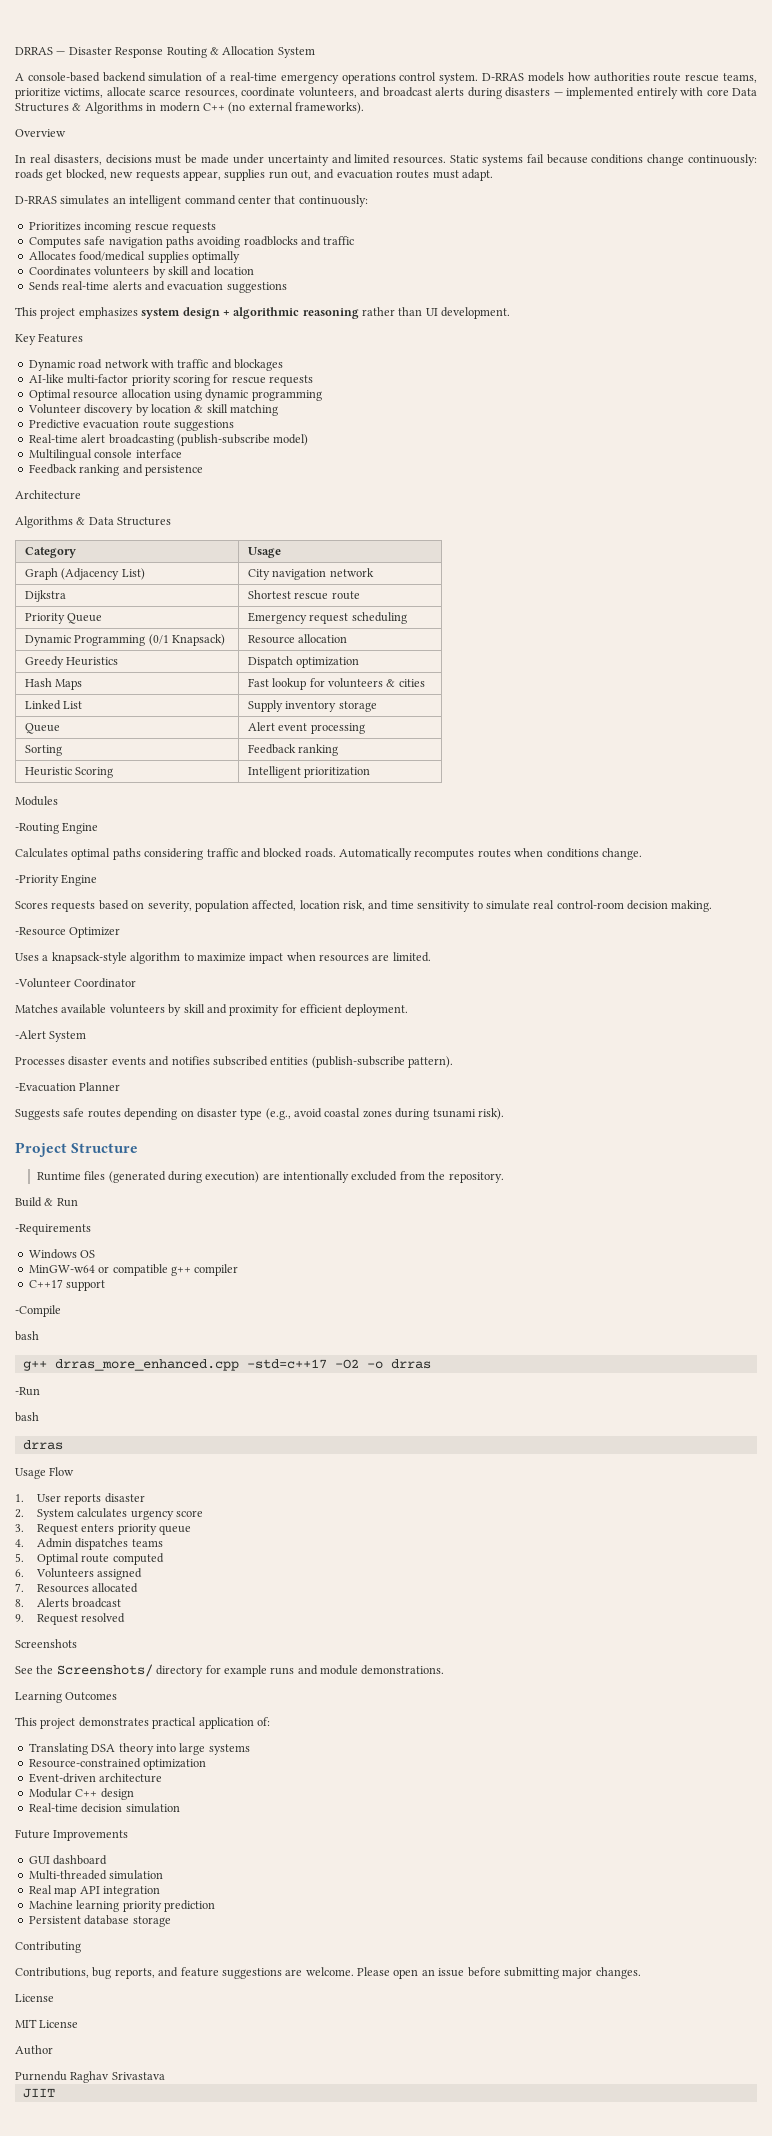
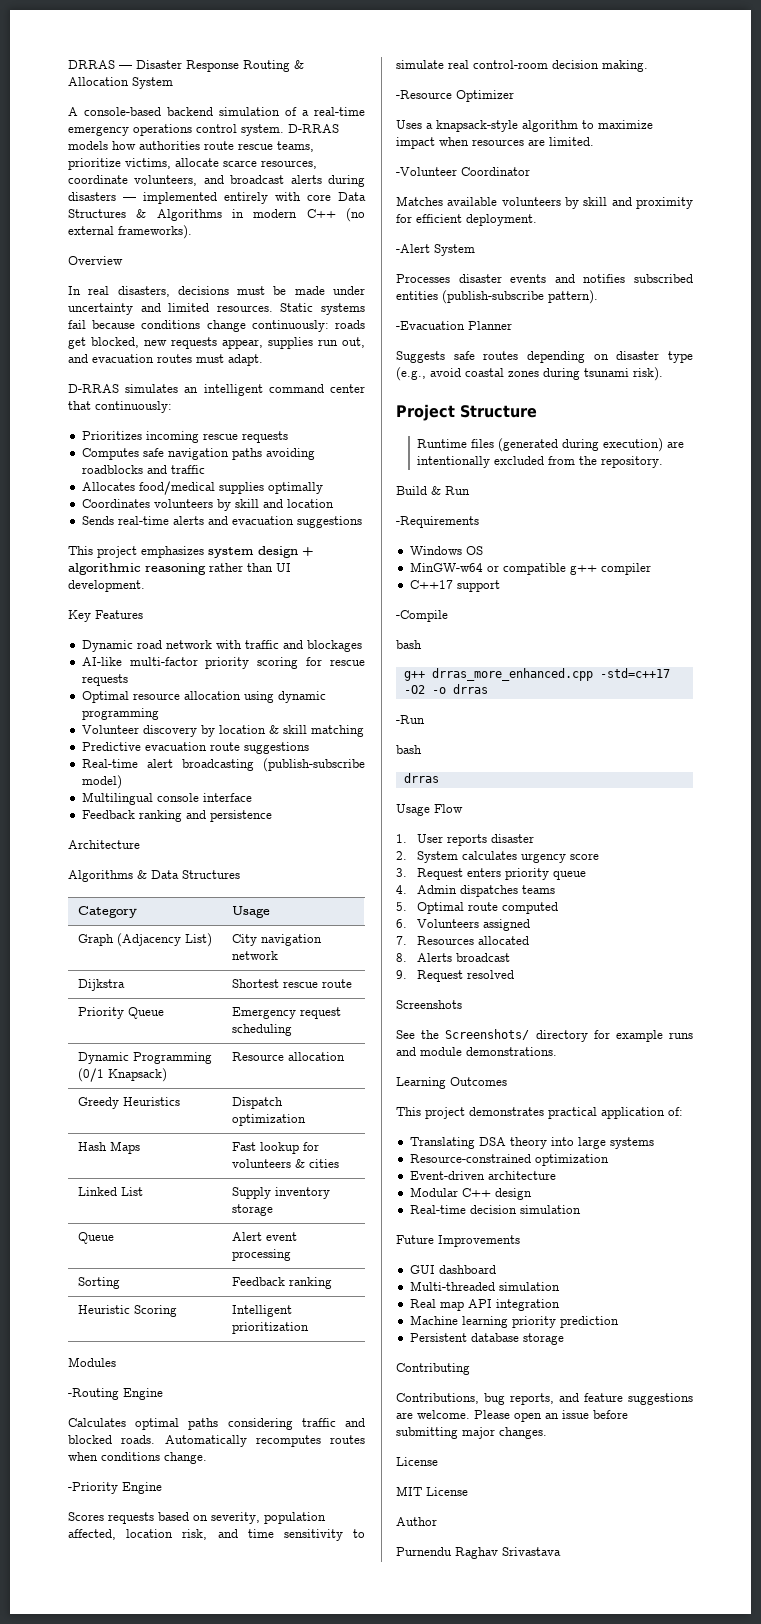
[22,2088,55,2098] // JIIT -> (561, 1551) none

